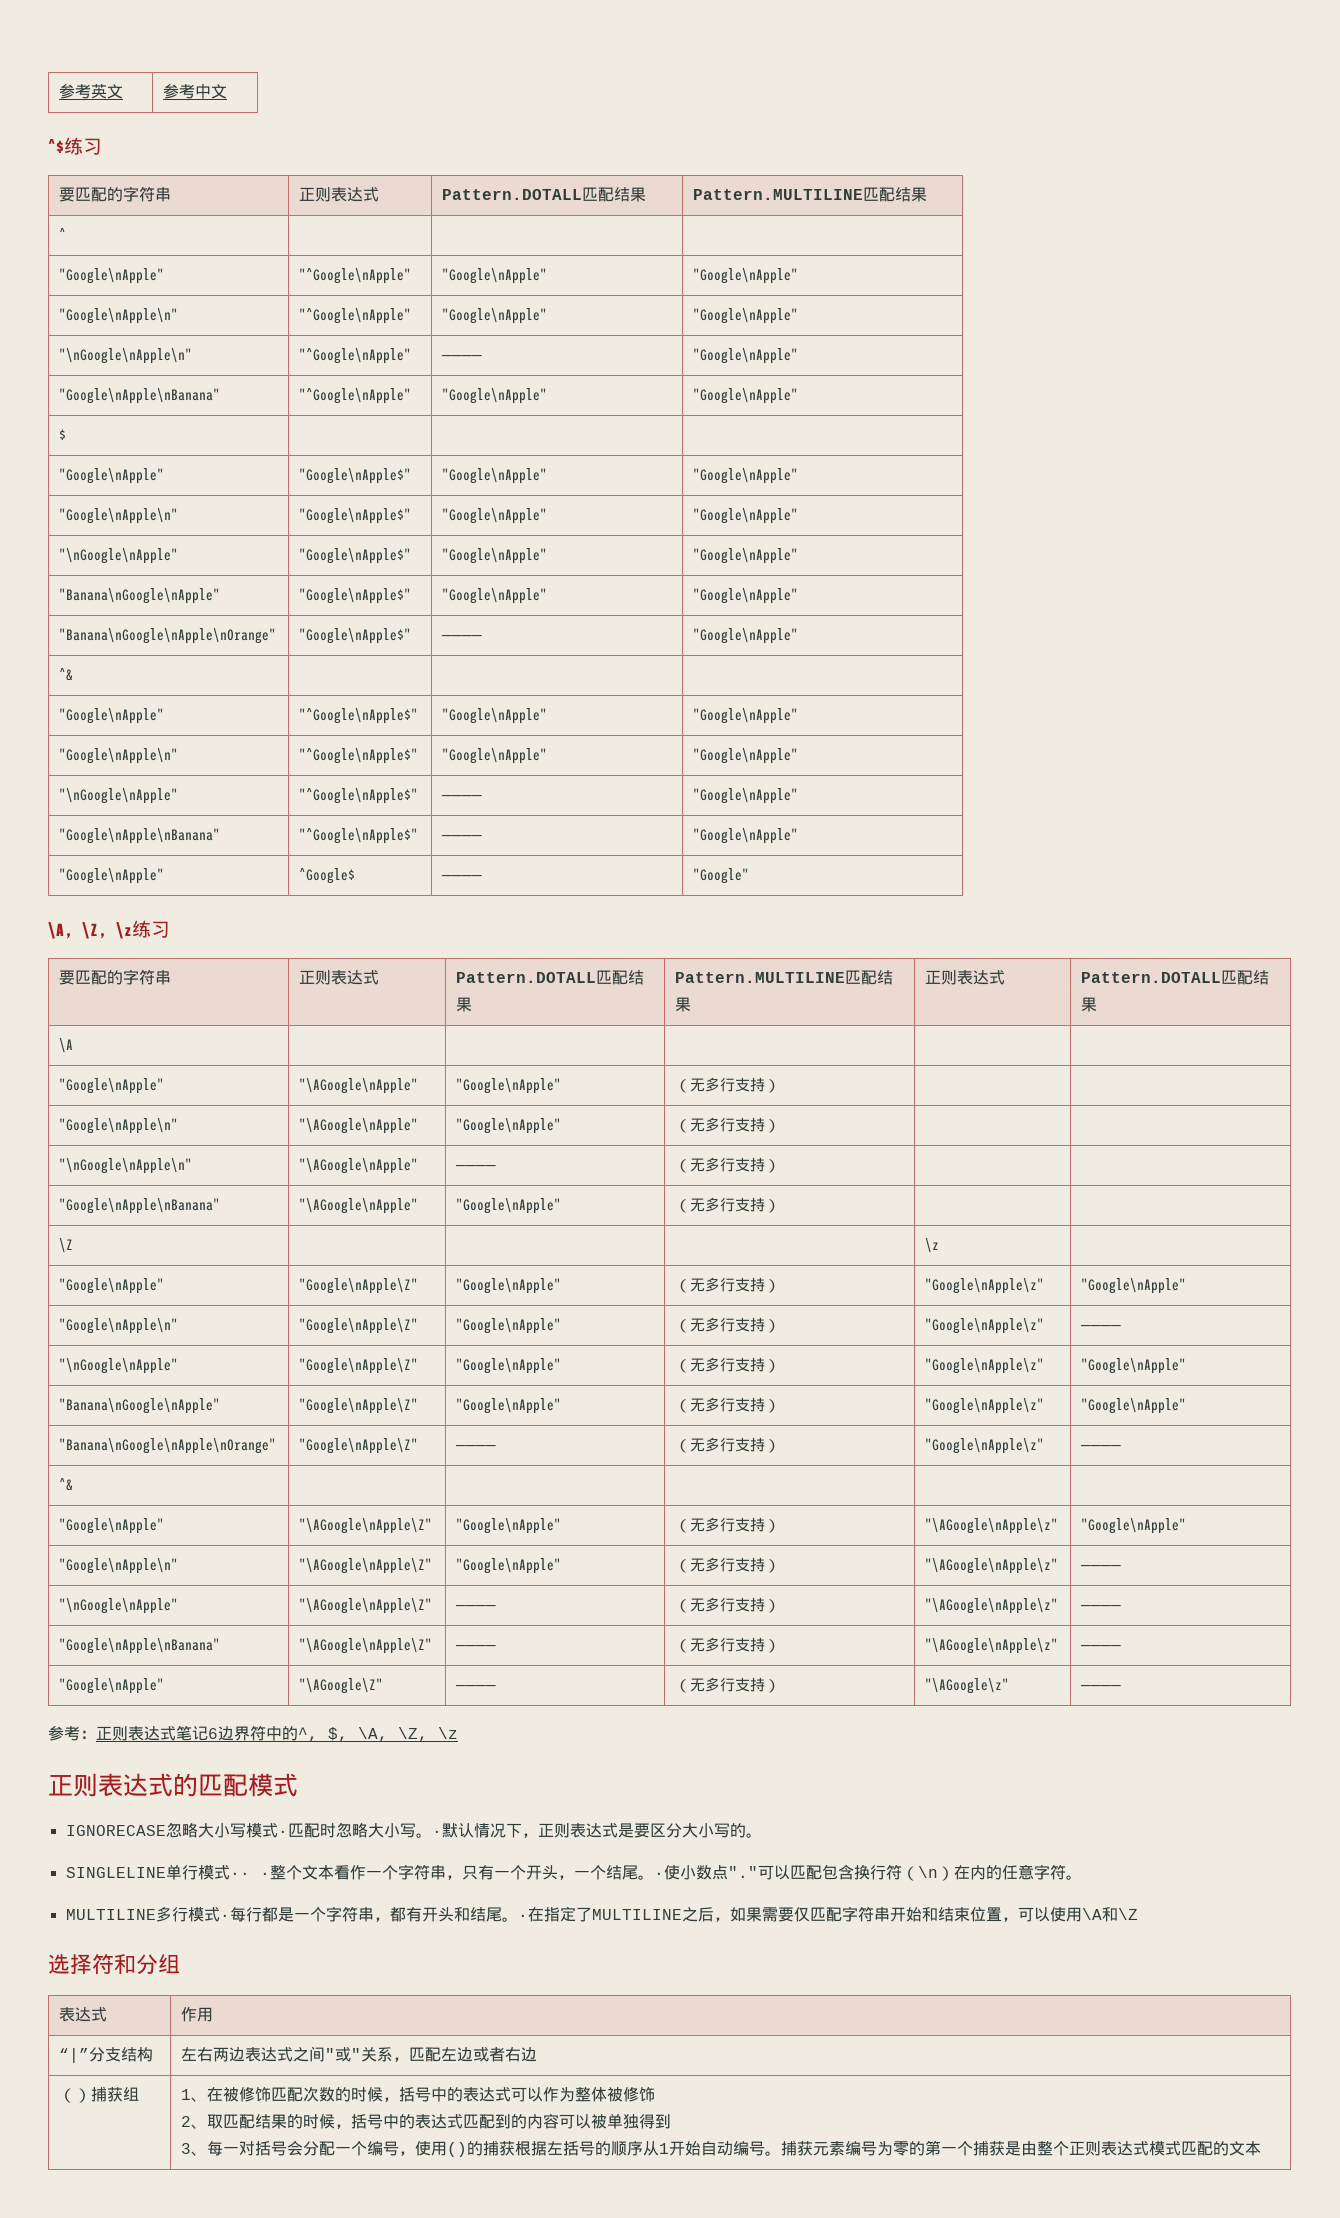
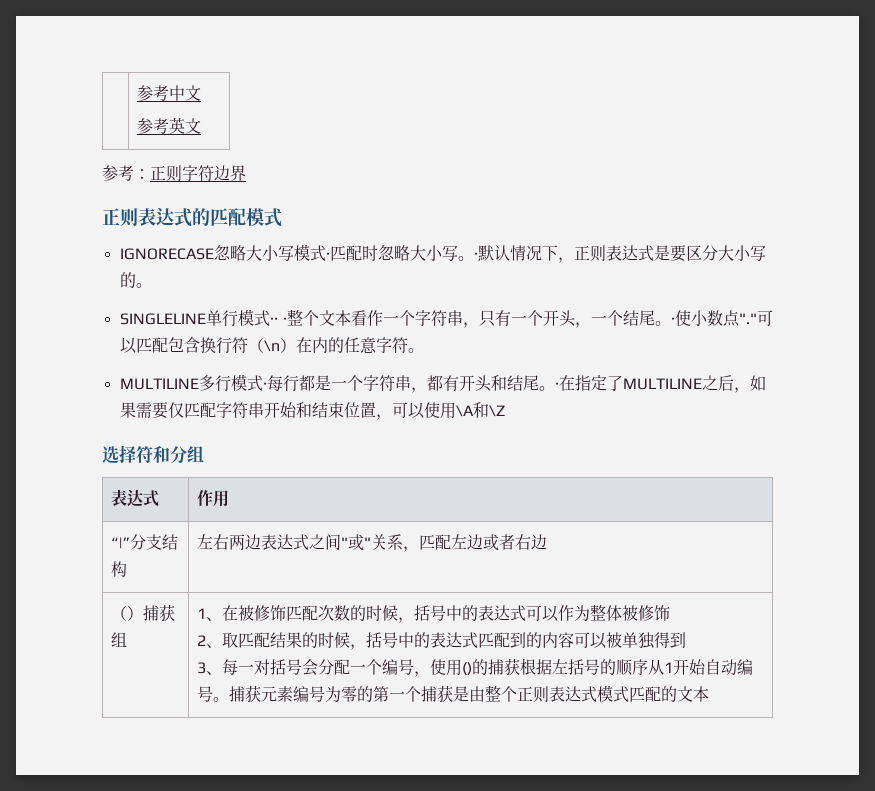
[59,84,124,99] 参考英文 -> (137, 93) none
[48,137,102,155] [59,186,172,202] [299,187,380,202] [442,187,647,202] [693,187,928,202] [59,228,67,240] [59,268,165,284] [299,268,412,284] [442,268,548,284] [693,268,799,284] [59,308,179,324] [299,308,412,324] [442,308,548,324] [693,308,799,324] [59,348,193,364] [299,348,412,364] [441,355,483,360] [693,348,799,364] [59,388,221,404] [299,388,412,404] [442,388,548,404] [693,388,799,404] [59,429,67,440] [59,468,165,484] [299,468,412,484] [442,468,548,484] [693,468,799,484] [59,508,179,524] [299,508,412,524] [442,508,548,524] [693,508,799,524] [59,548,179,564] [299,548,412,564] [442,548,548,564] [693,548,799,564] [59,588,221,604] [299,588,412,604] [442,588,548,604] [693,588,799,604] [59,628,277,644] [299,628,412,644] [441,635,483,640] [693,628,799,644] [59,668,74,681] [59,708,165,724] [299,708,419,724] [442,708,548,724] [693,708,799,724] [59,748,179,764] [299,748,419,764] [442,748,548,764] [693,748,799,764] [59,788,179,804] [299,788,419,804] [441,795,483,800] [693,788,799,804] [59,828,221,844] [299,828,419,844] [441,835,483,840] [693,828,799,844] [59,868,165,884] [299,868,356,884] [441,875,483,880] [693,868,750,884] [48,920,170,939] [59,969,172,985] [299,970,380,985] [456,970,645,985] [456,997,473,1012] [675,970,894,985] [675,997,692,1012] [925,970,1006,985] [1081,970,1270,985] [1081,997,1098,1012] [59,1038,74,1053] [59,1078,165,1094] [299,1078,419,1094] [456,1078,562,1094] [675,1077,781,1093] [59,1118,179,1134] [299,1118,419,1134] [456,1118,562,1134] [675,1117,781,1133] [59,1158,193,1174] [299,1158,419,1174] [455,1165,497,1170] [675,1157,781,1173] [59,1198,221,1214] [299,1198,419,1214] [456,1198,562,1214] [675,1197,781,1213] [59,1238,74,1253] [925,1238,940,1253] [59,1278,165,1294] [299,1278,419,1294] [456,1278,562,1294] [675,1277,781,1293] [925,1278,1045,1294] [1081,1278,1187,1294] [59,1318,179,1334] [299,1318,419,1334] [456,1318,562,1334] [675,1317,781,1333] [925,1318,1045,1334] [1080,1325,1122,1330] [59,1358,179,1374] [299,1358,419,1374] [456,1358,562,1374] [675,1357,781,1373] [925,1358,1045,1374] [1081,1358,1187,1374] [59,1398,221,1414] [299,1398,419,1414] [456,1398,562,1414] [675,1397,781,1413] [925,1398,1045,1414] [1081,1398,1187,1414] [59,1438,277,1454] [299,1438,419,1454] [455,1445,497,1450] [675,1437,781,1453] [925,1438,1045,1454] [1080,1445,1122,1450] [59,1478,74,1491] [59,1518,165,1534] [299,1518,433,1534] [456,1518,562,1534] [675,1517,781,1533] [925,1518,1059,1534] [1081,1518,1187,1534] [59,1558,179,1574] [299,1558,433,1574] [456,1558,562,1574] [675,1557,781,1573] [925,1558,1059,1574] [1080,1565,1122,1570] [59,1598,179,1614] [299,1598,433,1614] [455,1605,497,1610] [675,1597,781,1613] [925,1598,1059,1614] [1080,1605,1122,1610] [59,1638,221,1654] [299,1638,433,1654] [455,1645,497,1650] [675,1637,781,1653] [925,1638,1059,1654] [1080,1645,1122,1650] [59,1678,165,1694] [299,1678,384,1694] [455,1685,497,1690] [675,1677,781,1693] [925,1678,1010,1694] [1080,1685,1122,1690] [48,1725,458,1742] // ^$练习 // 要匹配的字符串 | 正则表达式 | Pattern.DOTALL匹配结果 | Pattern.MULTILINE匹配结果 // ^ | | | // "Google\nApple" | "^Google\nApple" | "Google\nApple" | "Google\nApple" // "Google\nApple\n" | "^Google\nApple" | "Google\nApple" | "Google\nApple" // "\nGoogle\nApple\n" | "^Google\nApple" | ———— | "Google\nApple" // "Google\nApple\nBanana" | "^Google\nApple" | "Google\nApple" | "Google\nApple" // $ | | | // "Google\nApple" | "Google\nApple$" | "Google\nApple" | "Google\nApple" // "Google\nApple\n" | "Google\nApple$" | "Google\nApple" | "Google\nApple" // "\nGoogle\nApple" | "Google\nApple$" | "Google\nApple" | "Google\nApple" // "Banana\nGoogle\nApple" | "Google\nApple$" | "Google\nApple" | "Google\nApple" // "Banana\nGoogle\nApple\nOrange" | "Google\nApple$" | ———— | "Google\nApple" // ^& | | | // "Google\nApple" | "^Google\nApple$" | "Google\nApple" | "Google\nApple" // "Google\nApple\n" | "^Google\nApple$" | "Google\nApple" | "Google\nApple" // "\nGoogle\nApple" | "^Google\nApple$" | ———— | "Google\nApple" // "Google\nApple\nBanana" | "^Google\nApple$" | ———— | "Google\nApple" // "Google\nApple" | ^Google$ | ———— | "Google" // \A，\Z，\z练习 // 要匹配的字符串 | 正则表达式 | Pattern.DOTALL匹配结果 | Pattern.MULTILINE匹配结果 | 正则表达式 | Pattern.DOTALL匹配结果 // \A | | | | | // "Google\nApple" | "\AGoogle\nApple" | "Google\nApple" | （无多行支持） | | // "Google\nApple\n" | "\AGoogle\nApple" | "Google\nApple" | （无多行支持） | | // "\nGoogle\nApple\n" | "\AGoogle\nApple" | ———— | （无多行支持） | | // "Google\nApple\nBanana" | "\AGoogle\nApple" | "Google\nApple" | （无多行支持） | | // \Z | | | | \z | // "Google\nApple" | "Google\nApple\Z" | "Google\nApple" | （无多行支持） | "Google\nApple\z" | "Google\nApple" // "Google\nApple\n" | "Google\nApple\Z" | "Google\nApple" | （无多行支持） | "Google\nApple\z" | ———— // "\nGoogle\nApple" | "Google\nApple\Z" | "Google\nApple" | （无多行支持） | "Google\nApple\z" | "Google\nApple" // "Banana\nGoogle\nApple" | "Google\nApple\Z" | "Google\nApple" | （无多行支持） | "Google\nApple\z" | "Google\nApple" // "Banana\nGoogle\nApple\nOrange" | "Google\nApple\Z" | ———— | （无多行支持） | "Google\nApple\z" | ———— // ^& | | | | | // "Google\nApple" | "\AGoogle\nApple\Z" | "Google\nApple" | （无多行支持） | "\AGoogle\nApple\z" | "Google\nApple" // "Google\nApple\n" | "\AGoogle\nApple\Z" | "Google\nApple" | （无多行支持） | "\AGoogle\nApple\z" | ———— // "\nGoogle\nApple" | "\AGoogle\nApple\Z" | ———— | （无多行支持） | "\AGoogle\nApple\z" | ———— // "Google\nApple\nBanana" | "\AGoogle\nApple\Z" | ———— | （无多行支持） | "\AGoogle\nApple\z" | ———— // "Google\nApple" | "\AGoogle\Z" | ———— | （无多行支持） | "\AGoogle\z" | ———— // 参考：正则表达式笔记6边界符中的^, $, \A, \Z, \z -> [137,117,202,134] [102,165,246,182] // 参考英文 // 参考：正则字符边界

